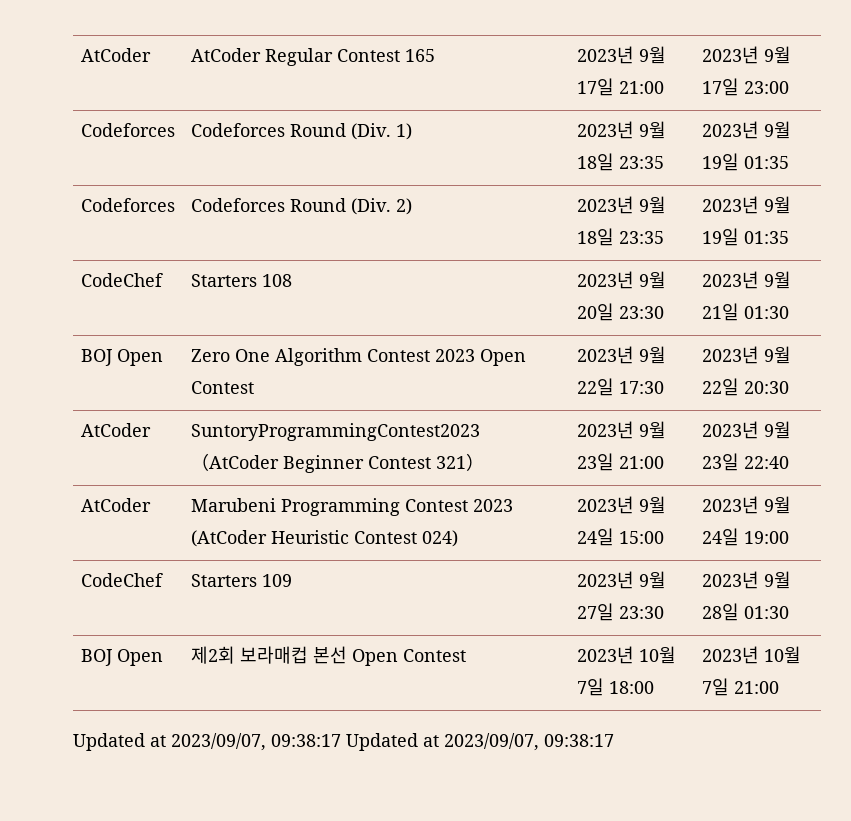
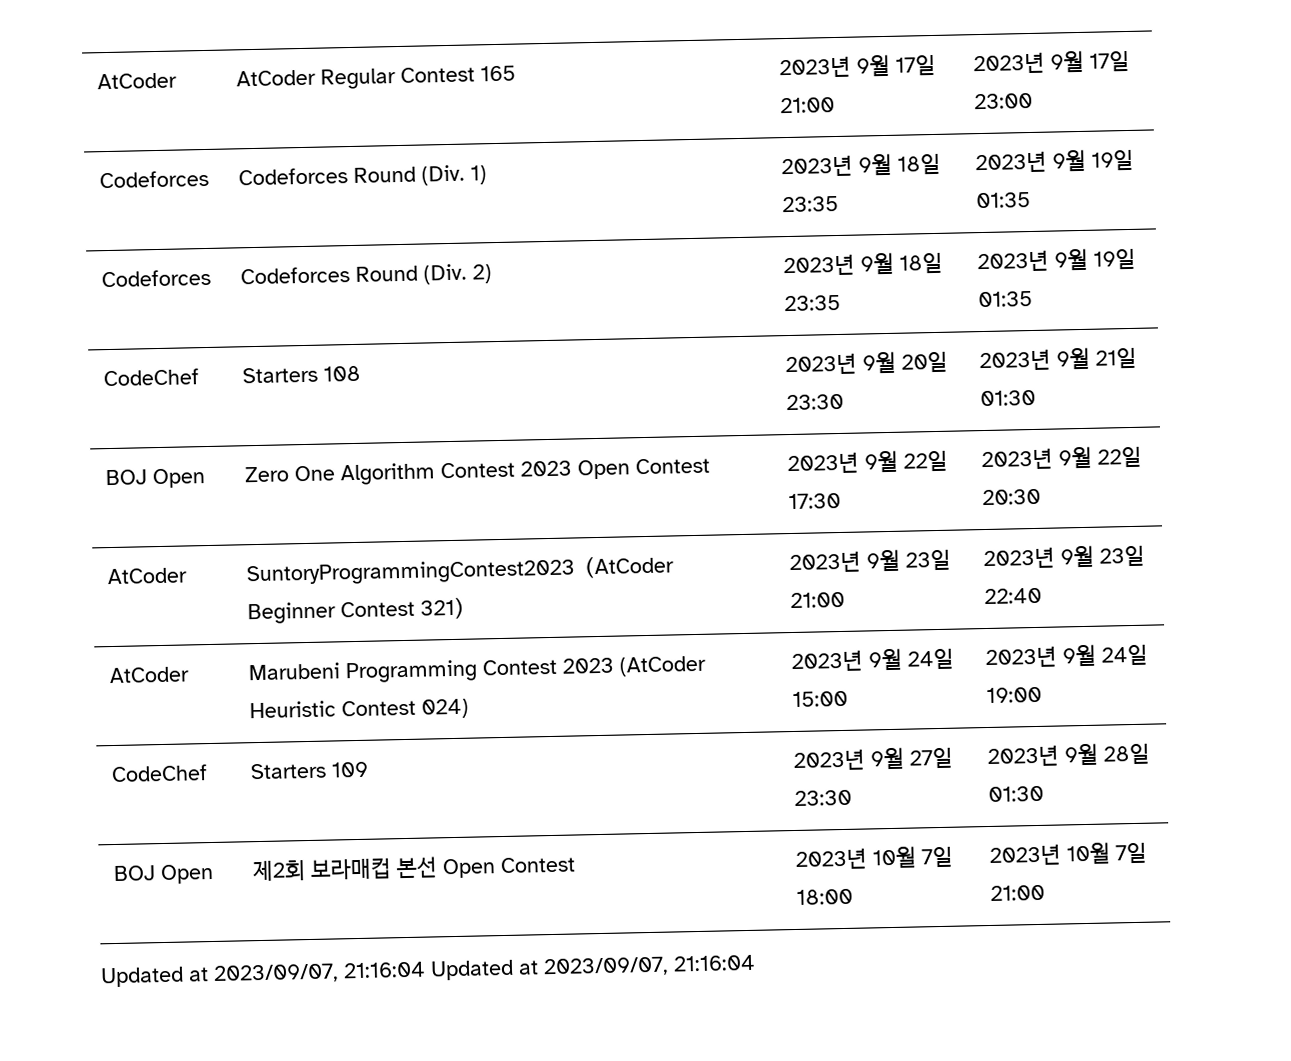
[271,733,614,751] 09:38:17 Updated at 2023/09/07, 09:38:17 -> [343,954,756,981] 21:16:04 Updated at 2023/09/07, 21:16:04

